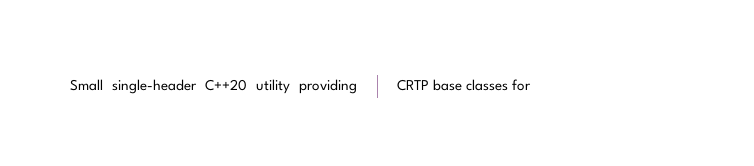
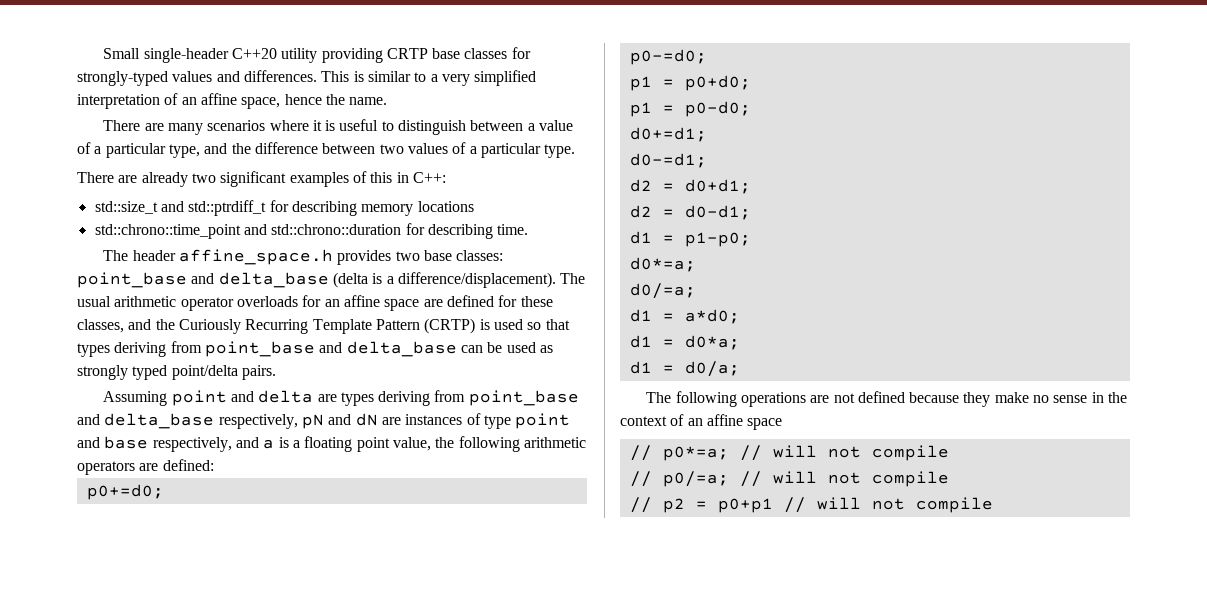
(532, 85) none -> [77,70,537,86] [77,93,388,109] [103,119,574,135] [77,142,576,158] [77,171,446,187] [94,200,474,216] [94,223,529,239] [103,249,504,265] [77,272,586,288] [77,295,553,311] [77,318,570,334] [77,341,553,357] [77,365,276,380] [103,390,579,406] [77,413,571,429] [77,436,586,452] [77,459,214,475] [86,484,164,500] [629,49,707,65] [629,75,751,91] [629,101,751,117] [629,127,707,142] [629,153,707,168] [629,179,751,194] [629,205,751,220] [629,231,751,247] [629,257,696,272] [629,283,696,299] [629,309,740,324] [629,335,740,350] [629,361,740,377] [646,391,1128,407] [620,414,783,430] [629,445,949,461] [629,471,949,487] [629,497,993,513] strongly-typed values and differences. This is similar to a very simplified interpretation of an affine space, hence the name. // There are many scenarios where it is useful to distinguish between a value of a particular type, and the difference between two values of a particular type. // There are already two significant examples of this in C++: // std::size_t and std::ptrdiff_t for describing memory locations // std::chrono::time_point and std::chrono::duration for describing time. // The header affine_space.h provides two base classes: point_base and delta_base (delta is a difference/displacement). The usual arithmetic operator overloads for an affine space are defined for these classes, and the Curiously Recurring Template Pattern (CRTP) is used so that types deriving from point_base and delta_base can be used as strongly typed point/delta pairs. // Assuming point and delta are types deriving from point_base and delta_base respectively, pN and dN are instances of type point and base respectively, and a is a floating point value, the following arithmetic operators are defined: // p0+=d0; // p0-=d0; // p1 = p0+d0; // p1 = p0-d0; // d0+=d1; // d0-=d1; // d2 = d0+d1; // d2 = d0-d1; // d1 = p1-p0; // d0*=a; // d0/=a; // d1 = a*d0; // d1 = d0*a; // d1 = d0/a; // The following operations are not defined because they make no sense in the context of an affine space // // p0*=a; // will not compile // // p0/=a; // will not compile // // p2 = p0+p1 // will not compile

